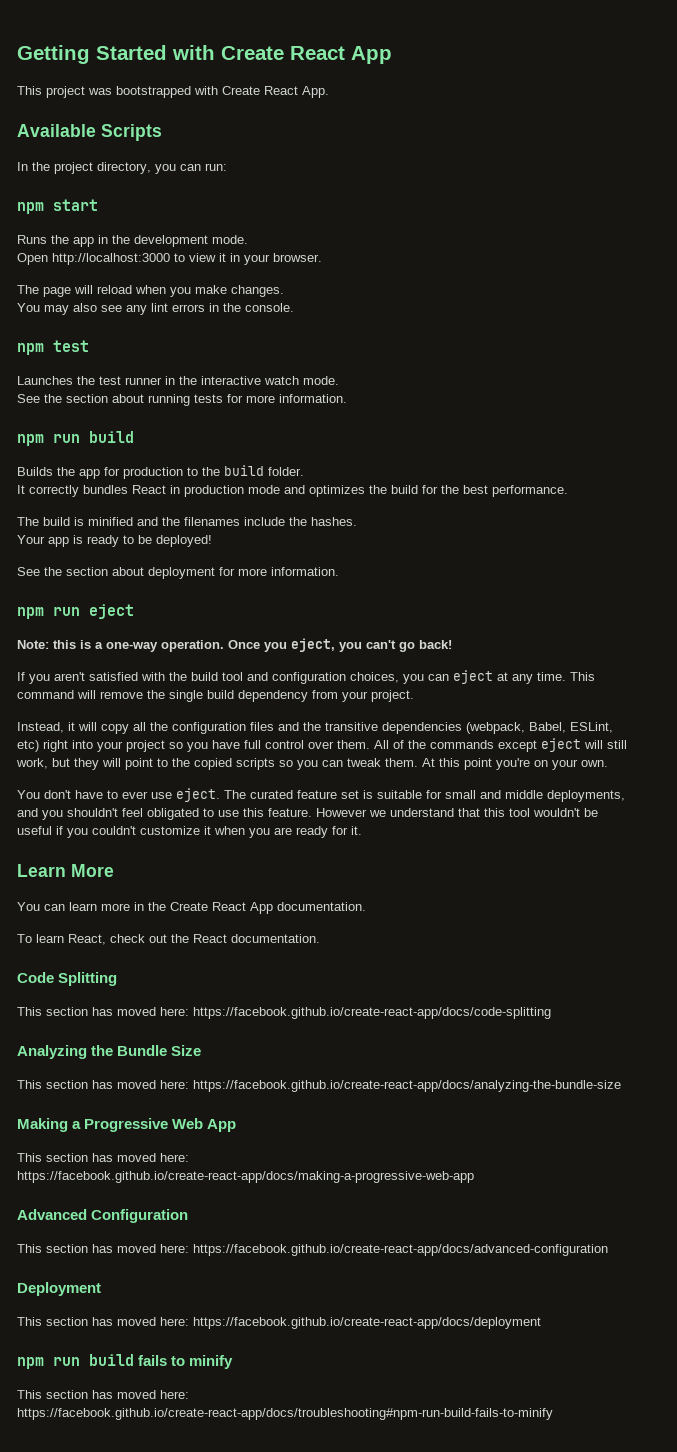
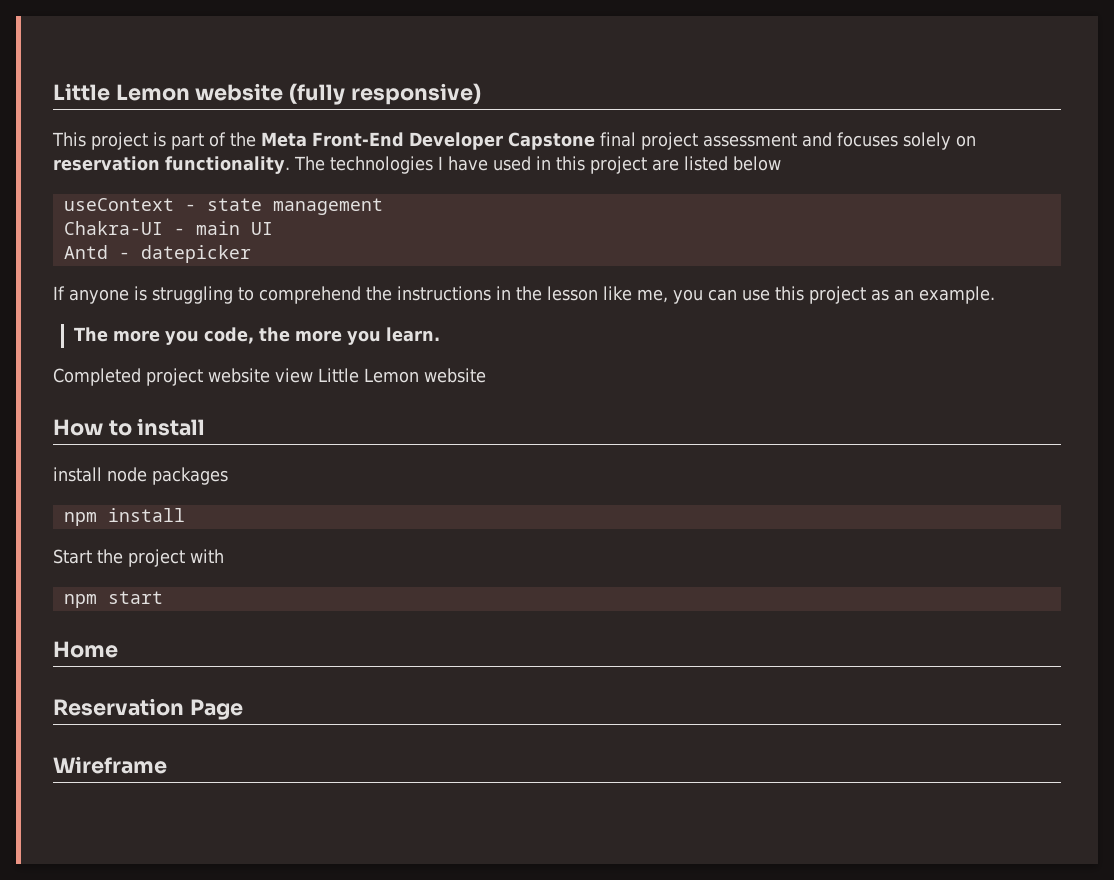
[17,45,392,64] [17,86,329,98] [17,124,162,141] [17,162,227,174] [17,199,98,214] [17,235,248,247] [17,253,322,265] [17,285,284,297] [17,303,294,315] [17,340,89,355] [17,376,339,385] [17,394,347,406] [17,431,134,446] [17,465,304,479] [17,485,568,497] [17,517,357,526] [17,535,212,547] [17,567,339,579] [17,604,134,619] [17,638,452,652] [17,670,595,684] [17,690,414,702] [17,722,613,734] [17,738,627,752] [16,758,608,770] [17,788,625,802] [17,808,598,820] [17,826,362,838] [17,864,114,877] [17,902,366,914] [17,934,320,945] [17,972,118,986] [17,1007,551,1019] [17,1045,202,1059] [17,1080,621,1092] [17,1118,237,1132] [17,1153,189,1162] [17,1171,474,1183] [17,1209,189,1223] [17,1244,608,1256] [17,1282,101,1296] [17,1317,541,1329] [17,1354,234,1369] [17,1390,189,1399] [17,1408,553,1420] Getting Started with Create React App // This project was bootstrapped with Create React App. // Available Scripts // In the project directory, you can run: // npm start // Runs the app in the development mode. // Open http://localhost:3000 to view it in your browser. // The page will reload when you make changes. // You may also see any lint errors in the console. // npm test // Launches the test runner in the interactive watch mode. // See the section about running tests for more information. // npm run build // Builds the app for production to the build folder. // It correctly bundles React in production mode and optimizes the build for the best performance. // The build is minified and the filenames include the hashes. // Your app is ready to be deployed! // See the section about deployment for more information. // npm run eject // Note: this is a one-way operation. Once you eject, you can't go back! // If you aren't satisfied with the build tool and configuration choices, you can eject at any time. This command will remove the single build dependency from your project. // Instead, it will copy all the configuration files and the transitive dependencies (webpack, Babel, ESLint, etc) right into your project so you have full control over them. All of the commands except eject will still work, but they will point to the copied scripts so you can tweak them. At this point you're on your own. // You don't have to ever use eject. The curated feature set is suitable for small and middle deployments, and you shouldn't feel obligated to use this feature. However we understand that this tool wouldn't be useful if you couldn't customize it when you are ready for it. // Learn More // You can learn more in the Create React App documentation. // To learn React, check out the React documentation. // Code Splitting // This section has moved here: https://facebook.github.io/create-react-app/docs/code-splitting // Analyzing the Bundle Size // This section has moved here: https://facebook.github.io/create-react-app/docs/analyzing-the-bundle-size // Making a Progressive Web App // This section has moved here: https://facebook.github.io/create-react-app/docs/making-a-progressive-web-app // Advanced Configuration // This section has moved here: https://facebook.github.io/create-react-app/docs/advanced-configuration // Deployment // This section has moved here: https://facebook.github.io/create-react-app/docs/deployment // npm run build fails to minify // This section has moved here: https://facebook.github.io/create-react-app/docs/troubleshooting#npm-run-build-fails-to-minify -> [53,83,481,105] [52,132,976,150] [53,156,781,174] [63,198,383,215] [63,221,273,235] [63,245,251,263] [53,286,995,304] [73,327,440,345] [53,368,486,386] [53,418,206,436] [53,467,228,485] [63,508,185,526] [53,549,224,567] [63,591,163,608] [53,641,118,658] [53,698,243,720] [53,756,167,774] Little Lemon website (fully responsive) // This project is part of the Meta Front-End Developer Capstone final project assessment and focuses solely on reservation functionality. The technologies I have used in this project are listed below // useContext - state management // Chakra-UI - main UI // Antd - datepicker // If anyone is struggling to comprehend the instructions in the lesson like me, you can use this project as an example. // The more you code, the more you learn. // Completed project website view Little Lemon website // How to install // install node packages // npm install // Start the project with // npm start // Home // Reservation Page // Wireframe

